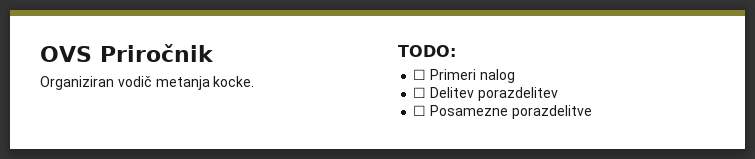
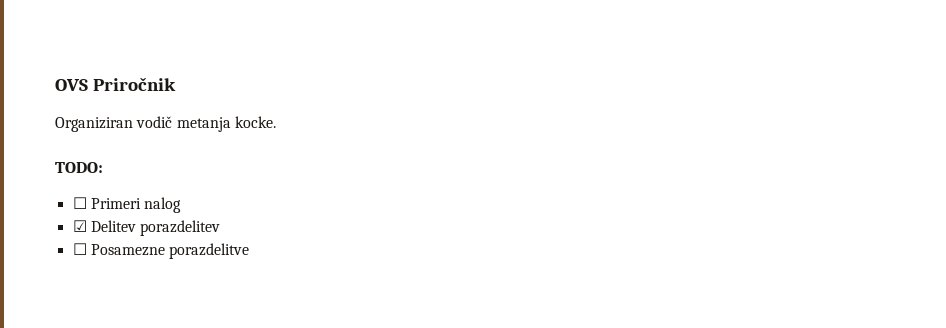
[413,87,427,98] ☐ -> [72,220,87,232] ☑

